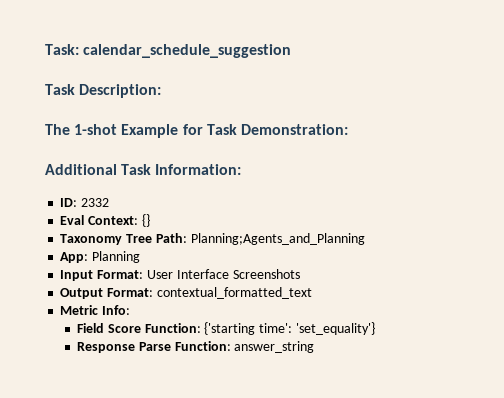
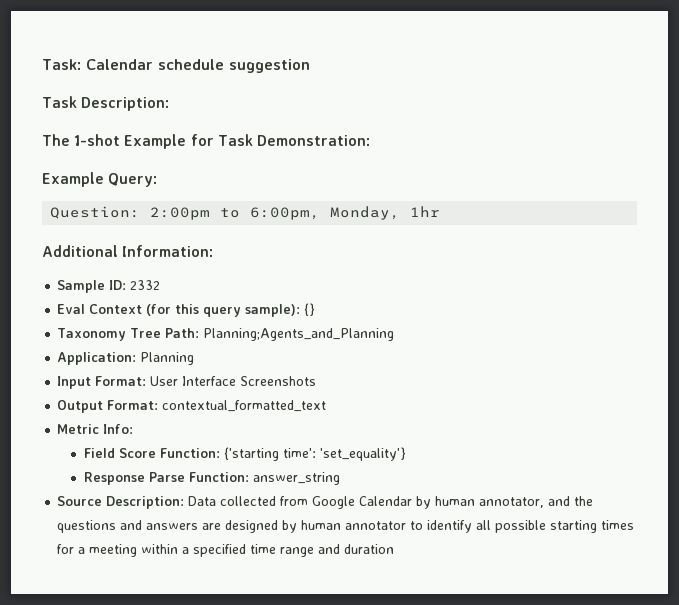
[83,44,292,58] calendar_schedule_suggestion -> [85,59,310,73] Calendar schedule suggestion
(348, 129) none -> [42,172,158,187] [50,206,441,220] // Example Query: // Question: 2:00pm to 6:00pm, Monday, 1hr
[121,164,152,175] Task -> (118, 251) none
(242, 169) none -> [57,280,106,293] Sample
[88,216,139,225] Context: -> [89,304,301,317] Context (for this query sample):
[60,252,89,263] App: -> [57,352,137,365] Application:
(315, 347) none -> [57,496,594,509] [57,520,635,533] [57,544,395,557] // Source Description: Data collected from Google Calendar by human annotator, and the questions and answers are designed by human annotator to identify all possible starting times for a meeting within a specified time range and duration

